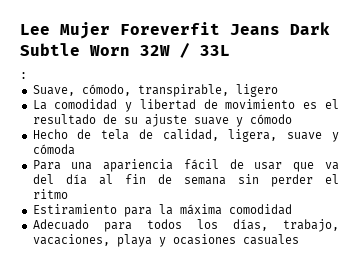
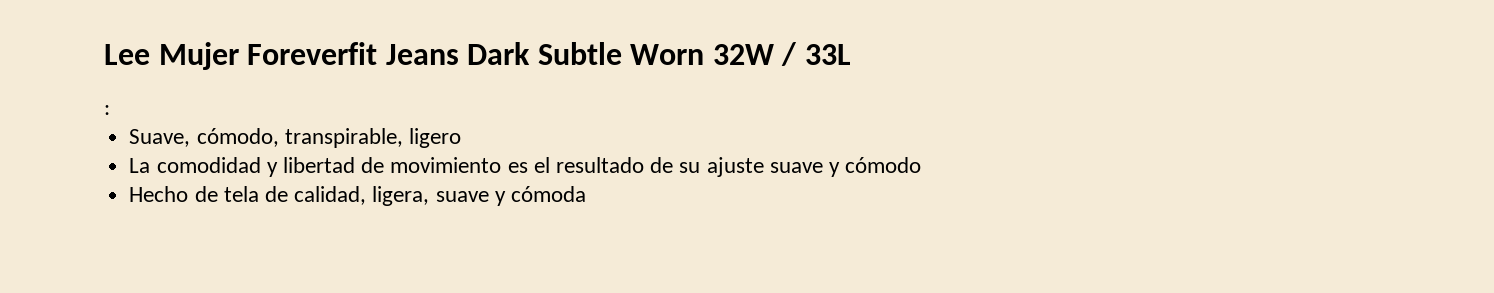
[32,159,339,172] [32,174,339,187] [32,189,68,199] [32,204,292,217] [32,219,339,232] [32,234,299,247] // Para una apariencia fácil de usar que va del día al fin de semana sin perder el ritmo // Estiramiento para la máxima comodidad // Adecuado para todos los días, trabajo, vacaciones, playa y ocasiones casuales -> (586, 194) none

